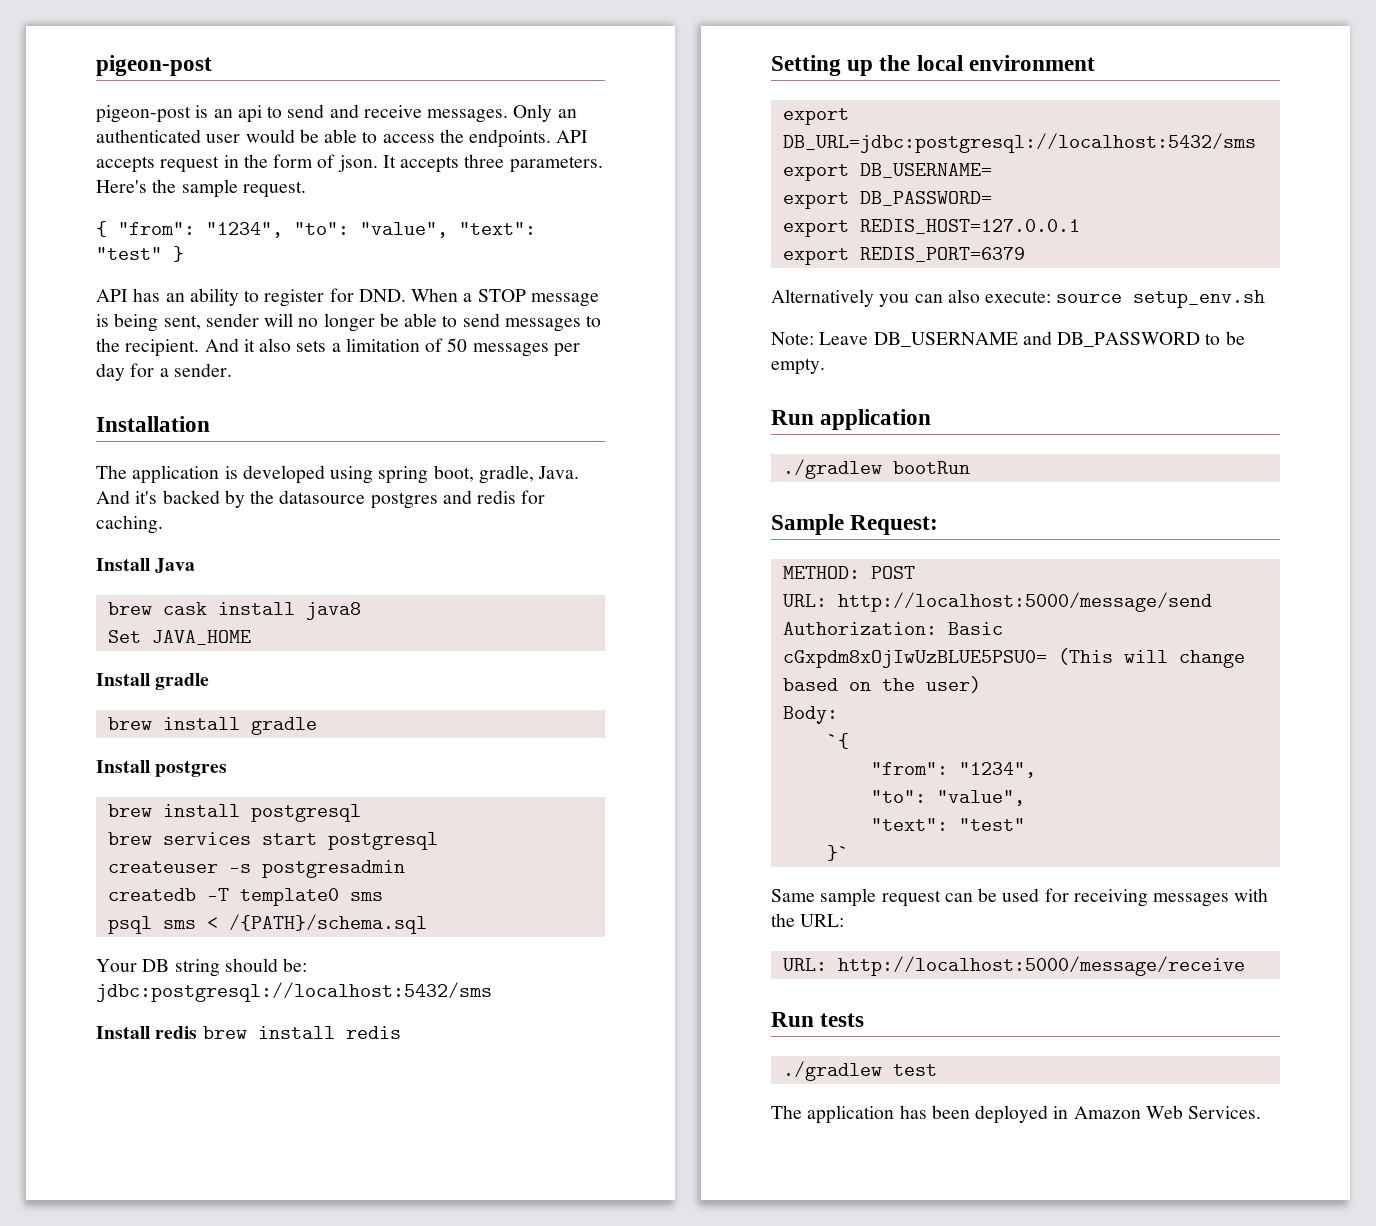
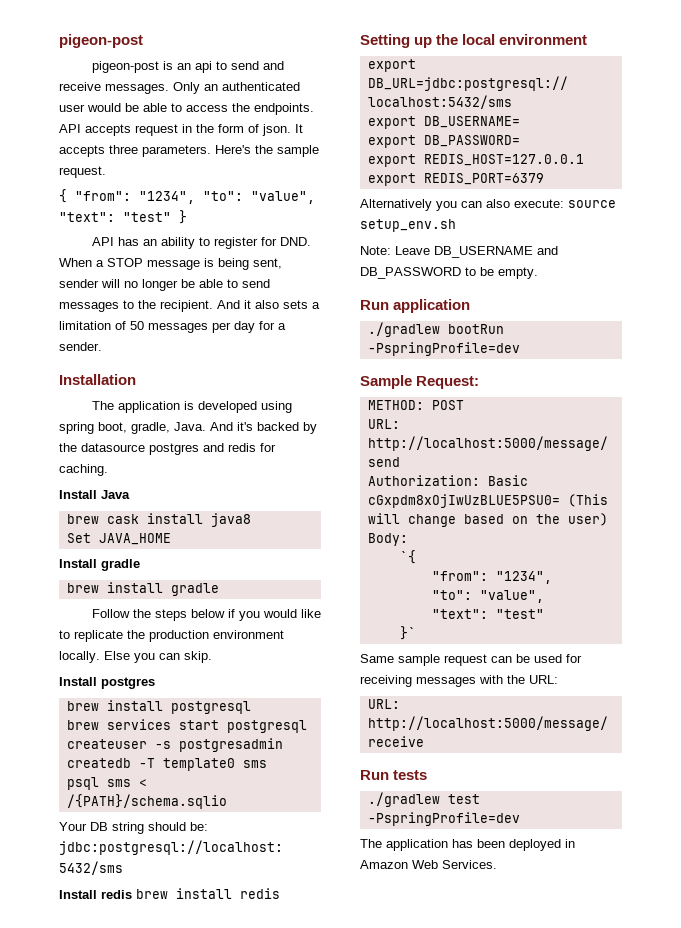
(317, 726) none -> [91,609,321,621] [59,630,284,642] [59,651,212,663] // Follow the steps below if you would like to replicate the production environment locally. Else you can skip.
[228,914,427,934] /{PATH}/schema.sql -> [66,794,227,809] /{PATH}/schema.sqlio
(970, 467) none -> [367,342,520,356] -PspringProfile=dev
(937, 1070) none -> [367,812,520,826] -PspringProfile=dev

